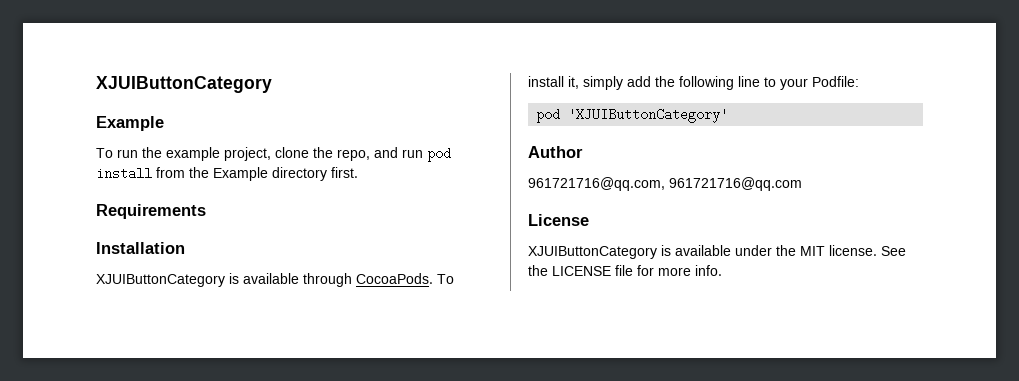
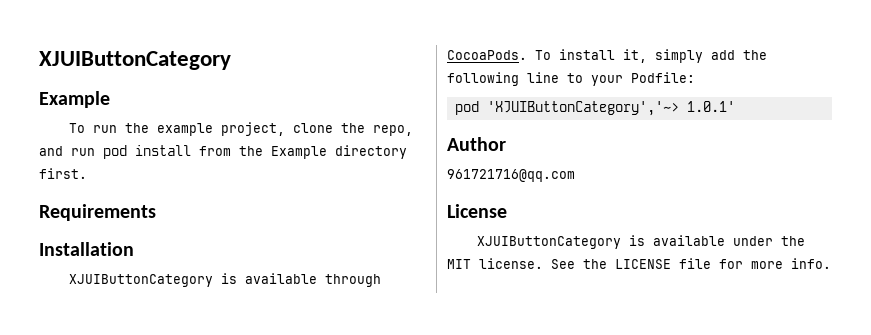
[568,108,729,123] 'XJUIButtonCategory' -> [486,101,735,116] 'XJUIButtonCategory','~> 1.0.1'
[528,177,665,191] 961721716@qq.com, -> (506, 144) none

